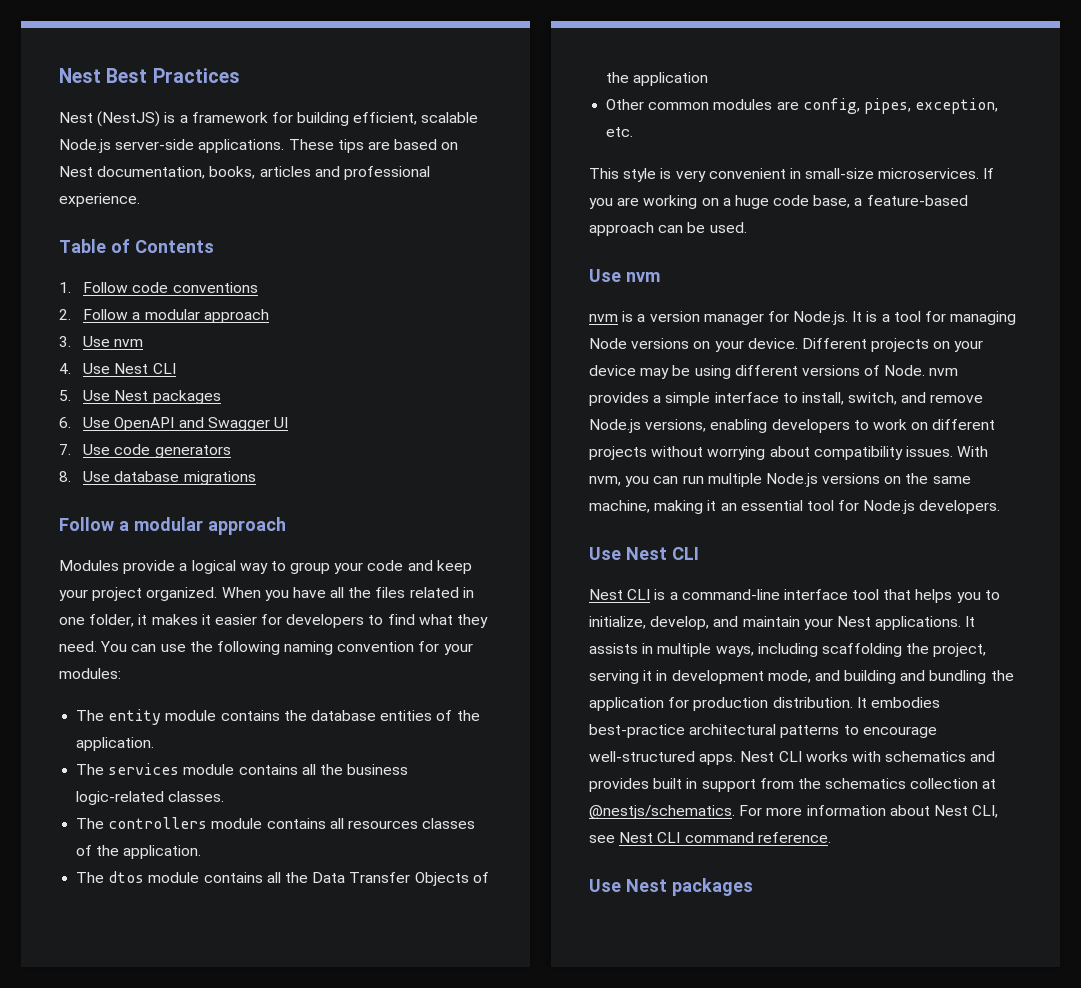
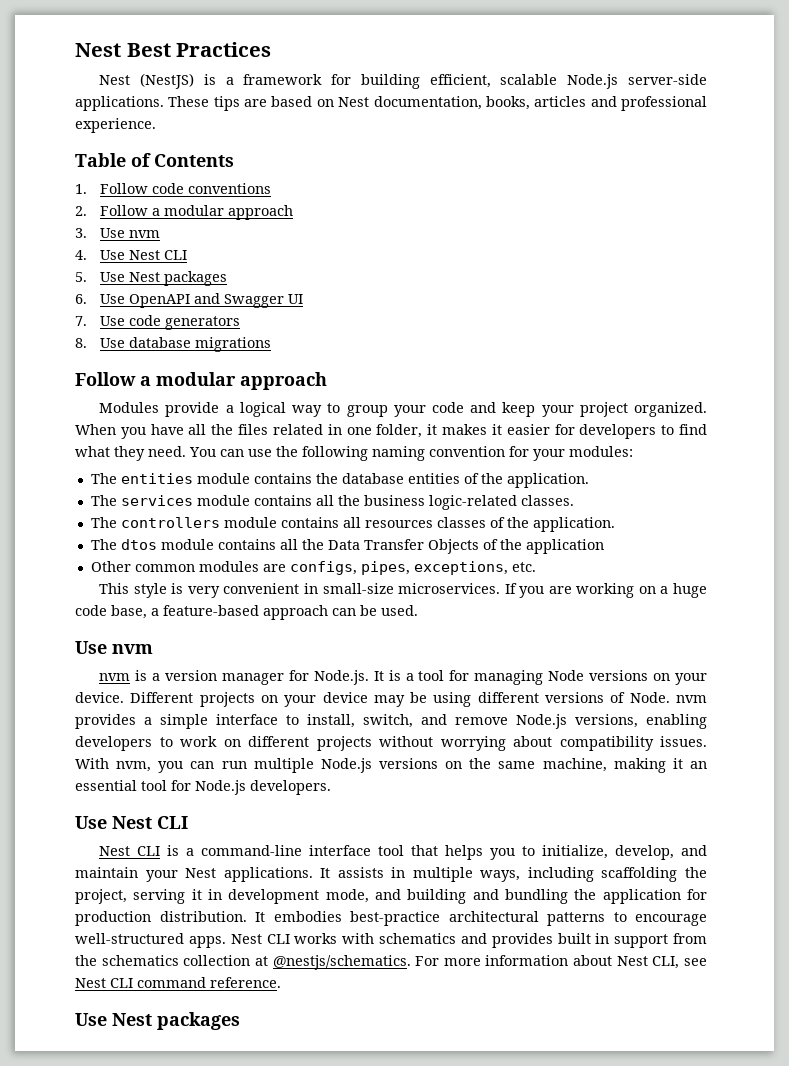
[108,709,162,725] entity -> [120,473,193,484] entities
[802,98,999,114] config, pipes, exception, -> [289,561,508,575] configs, pipes, exceptions,

